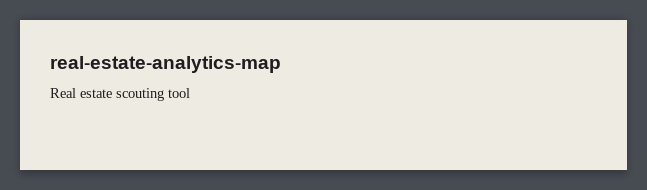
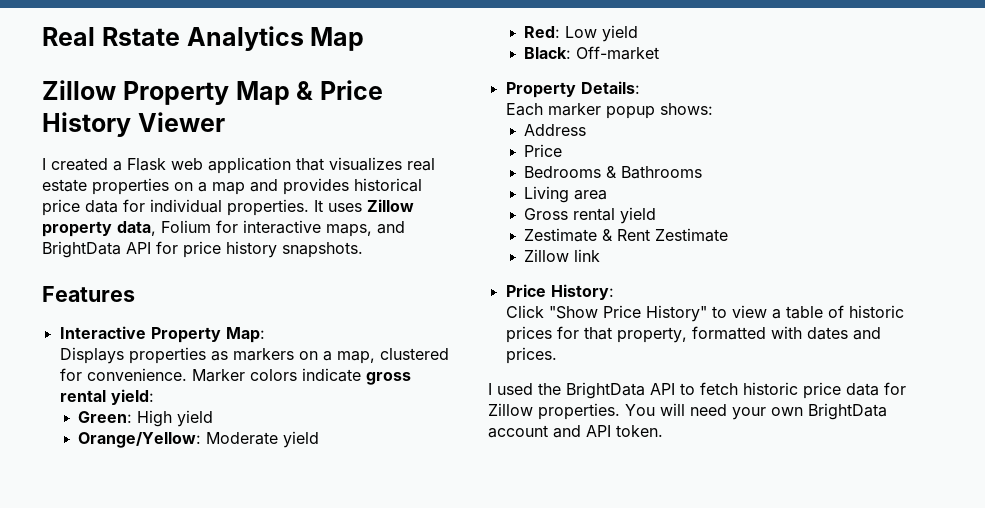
[50,56,281,73] [50,88,190,101] real-estate-analytics-map // Real estate scouting tool -> [42,26,365,51] [42,80,383,105] [42,112,225,137] [42,157,435,174] [42,178,422,195] [42,199,414,216] [42,220,405,237] [42,241,363,258] [42,286,135,302] [59,326,265,343] [60,347,450,364] [60,368,412,385] [60,389,155,405] [78,410,214,427] [78,431,320,448] [524,25,639,42] [524,46,660,60] [505,81,640,98] [506,103,714,119] [524,124,587,136] [524,144,563,157] [524,166,703,179] [524,186,608,203] [524,207,657,224] [524,228,729,242] [524,249,601,262] [505,284,614,300] [506,305,905,322] [506,326,882,343] [506,347,558,364] [488,382,906,399] [488,403,887,420] [488,425,663,438] Real Rstate Analytics Map // Zillow Property Map & Price History Viewer // I created a Flask web application that visualizes real estate properties on a map and provides historical price data for individual properties. It uses Zillow property data, Folium for interactive maps, and BrightData API for price history snapshots. // Features // Interactive Property Map: // Displays properties as markers on a map, clustered for convenience. Marker colors indicate gross rental yield: // Green: High yield // Orange/Yellow: Moderate yield // Red: Low yield // Black: Off-market // Property Details: // Each marker popup shows: // Address // Price // Bedrooms & Bathrooms // Living area // Gross rental yield // Zestimate & Rent Zestimate // Zillow link // Price History: // Click "Show Price History" to view a table of historic prices for that property, formatted with dates and prices. // I used the BrightData API to fetch historic price data for Zillow properties. You will need your own BrightData account and API token.

